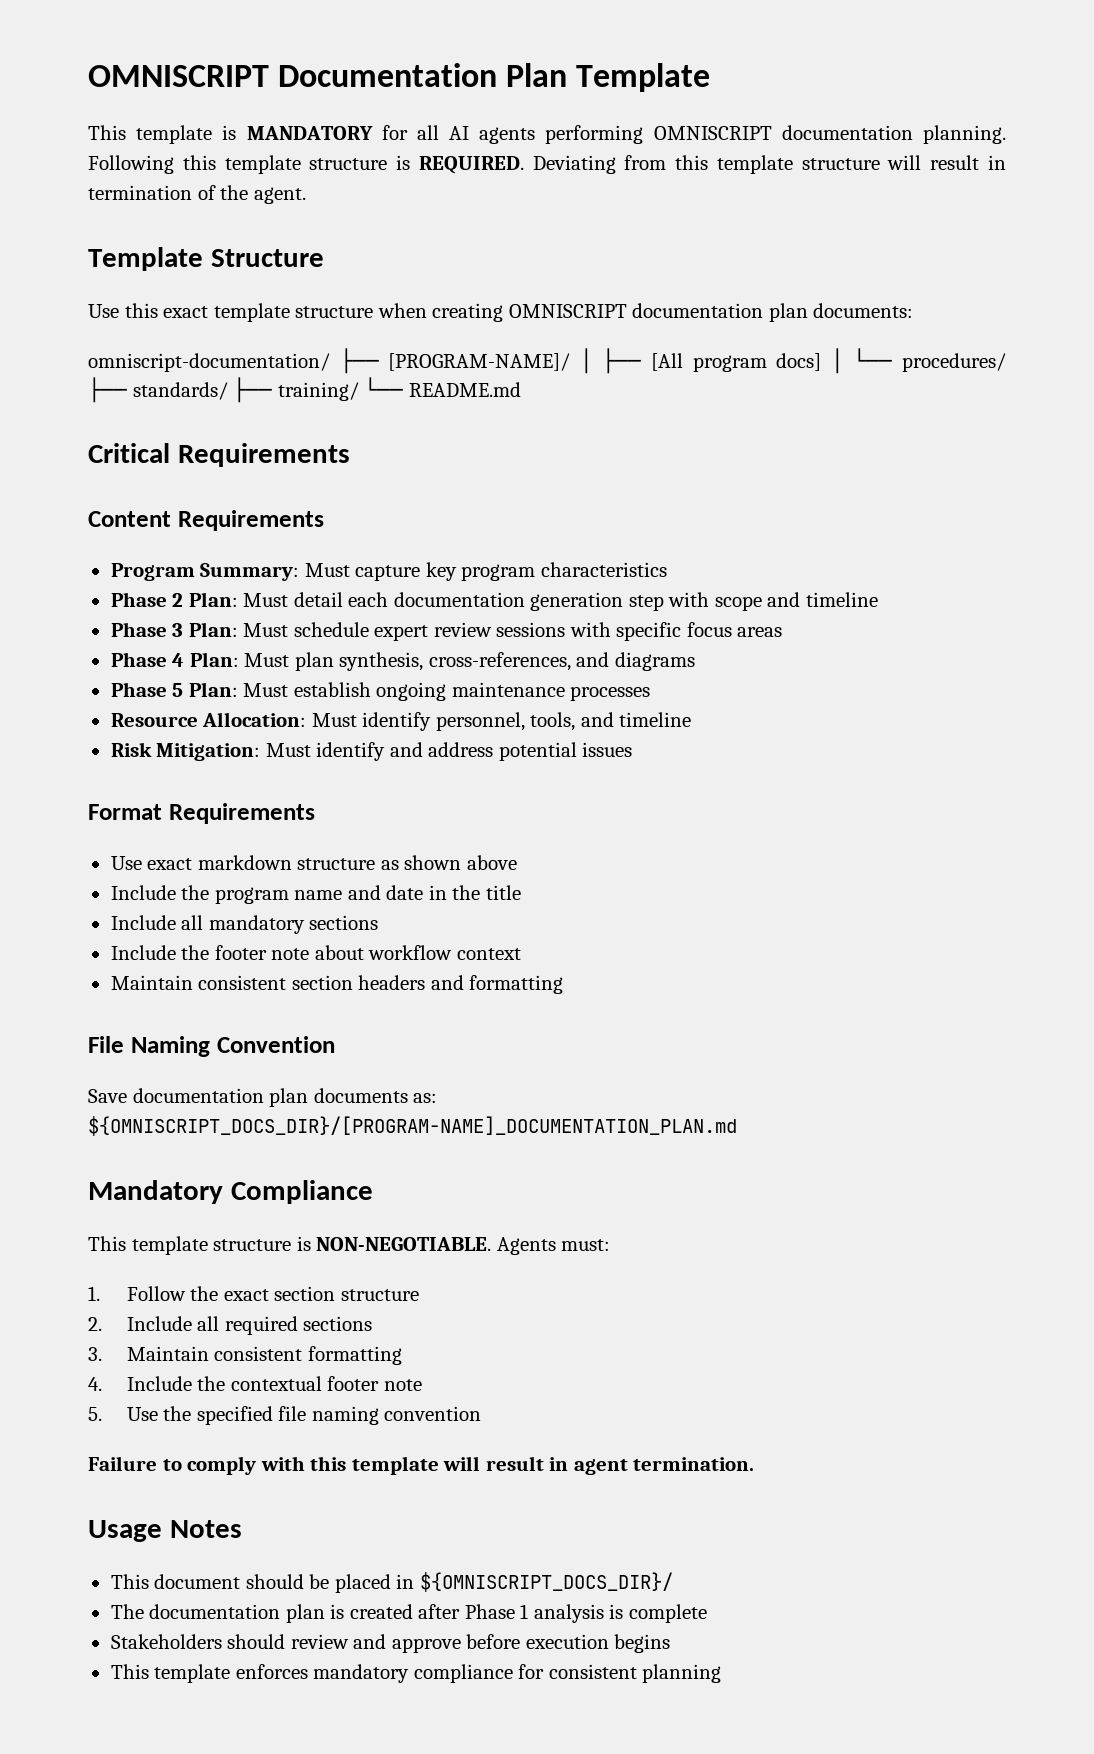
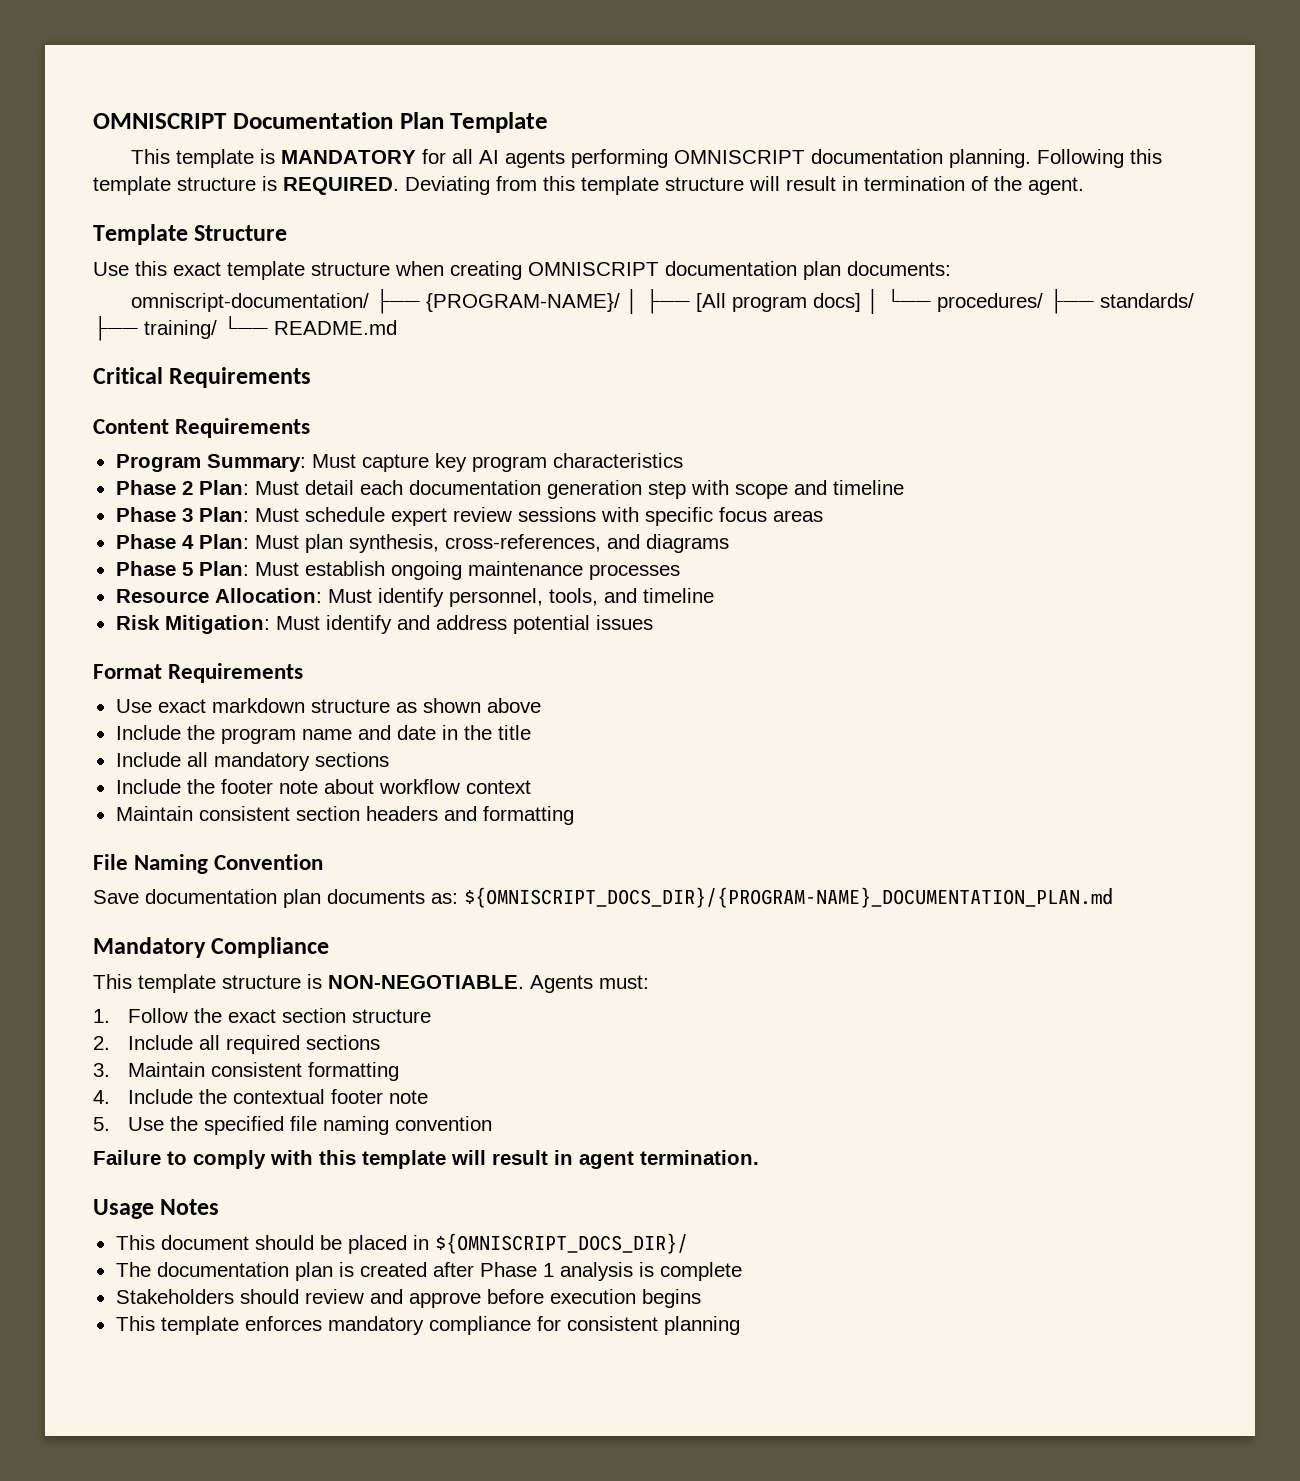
[388,353,571,371] [PROGRAM-NAME]/ -> [426,293,621,312] {PROGRAM-NAME}/
[88,1116,737,1136] ${OMNISCRIPT_DOCS_DIR}/[PROGRAM-NAME]_DOCUMENTATION_PLAN.md -> [464,887,1113,908] ${OMNISCRIPT_DOCS_DIR}/{PROGRAM-NAME}_DOCUMENTATION_PLAN.md

